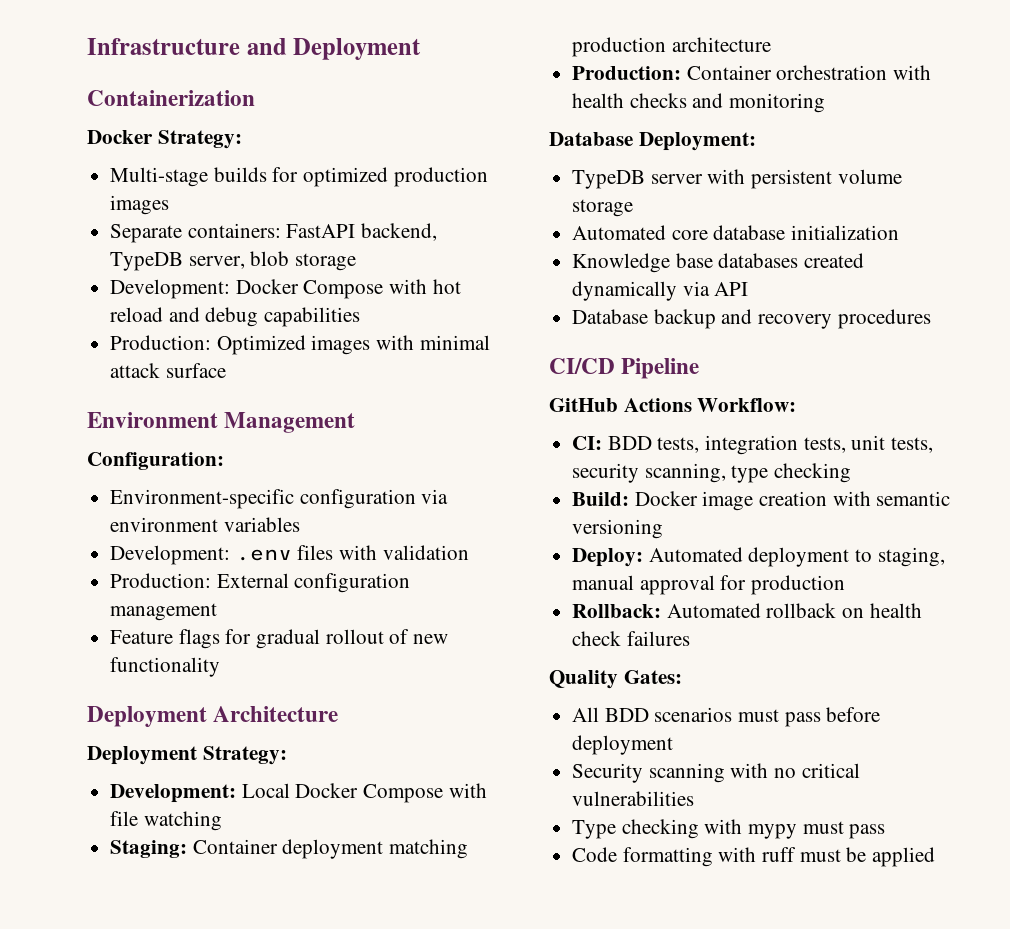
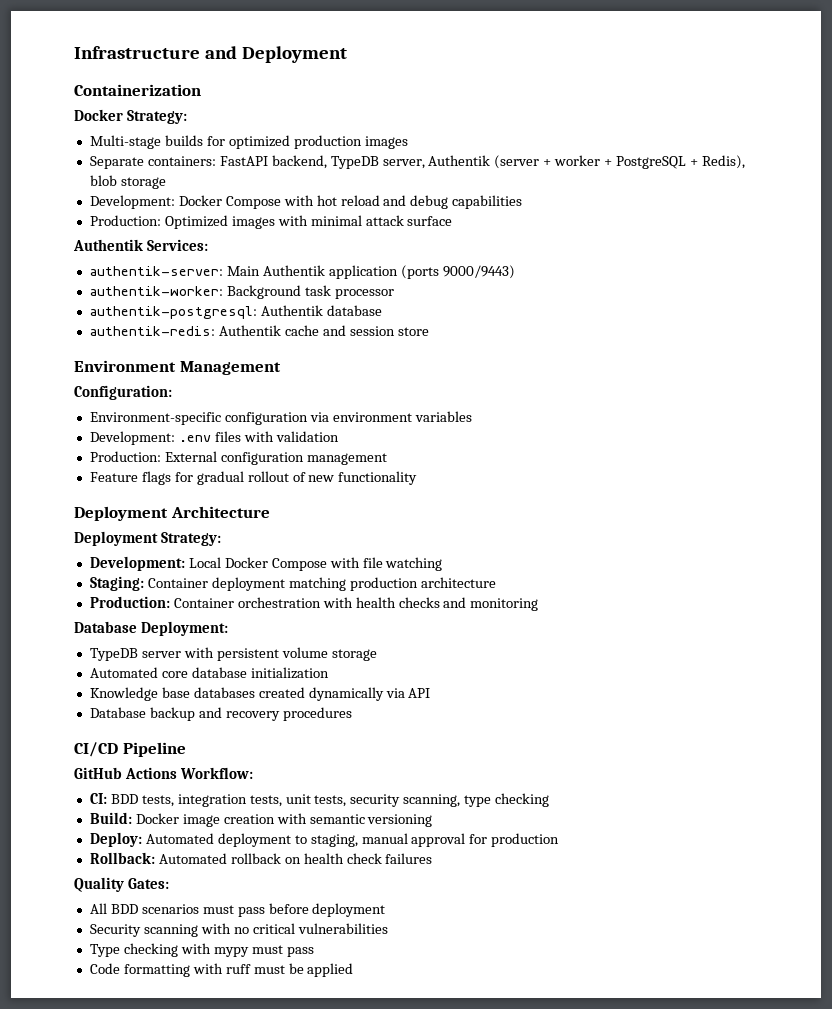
(245, 262) none -> [428,155,745,169] Authentik (server + worker + PostgreSQL + Redis),
(226, 370) none -> [73,239,208,251] [89,265,515,279] [89,285,394,299] [89,305,382,319] [89,325,429,336] // Authentik Services: // authentik-server: Main Authentik application (ports 9000/9443) // authentik-worker: Background task processor // authentik-postgresql: Authentik database // authentik-redis: Authentik cache and session store

